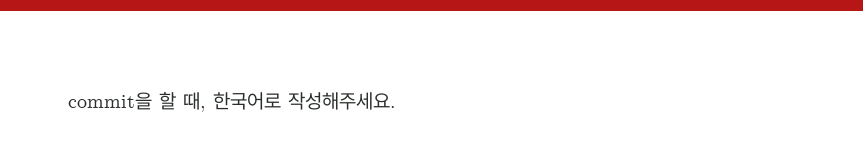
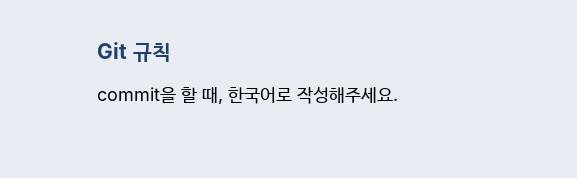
(68, 101) none -> [97,42,171,62] Git 규칙 //

